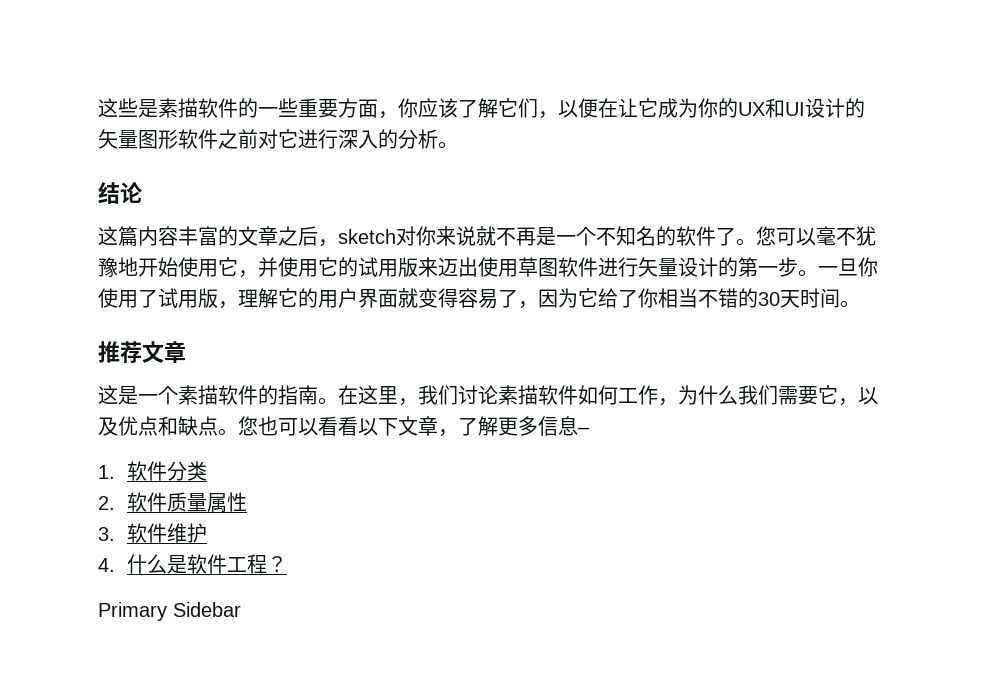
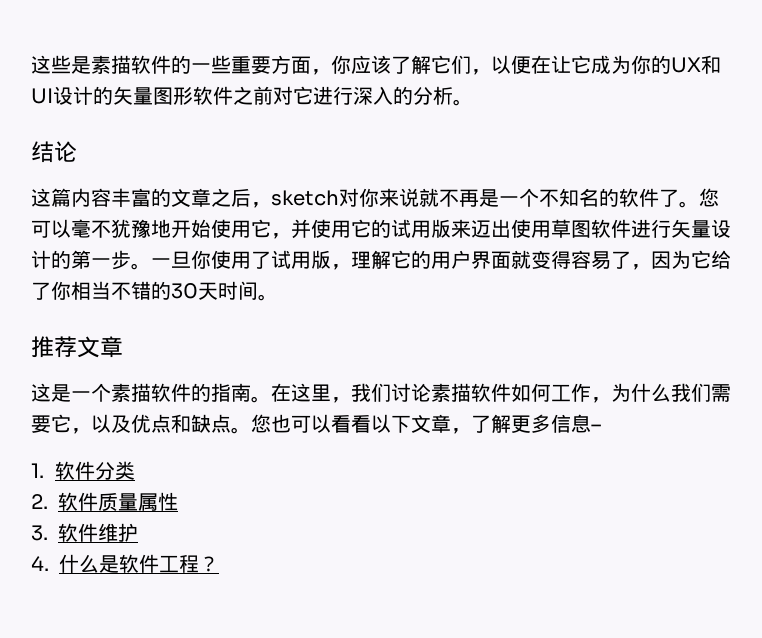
[98,602,241,621] // Primary Sidebar -> (219, 564) none

